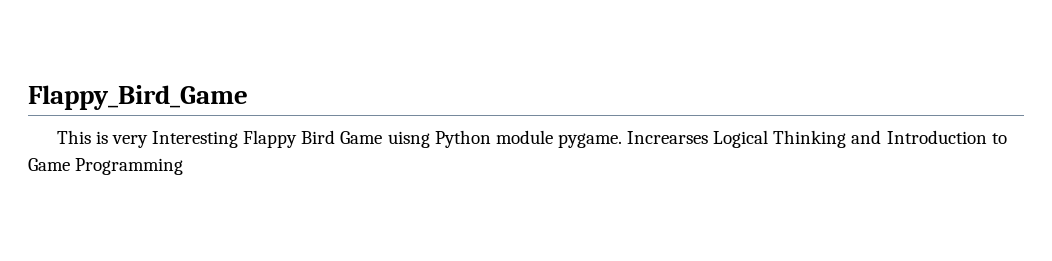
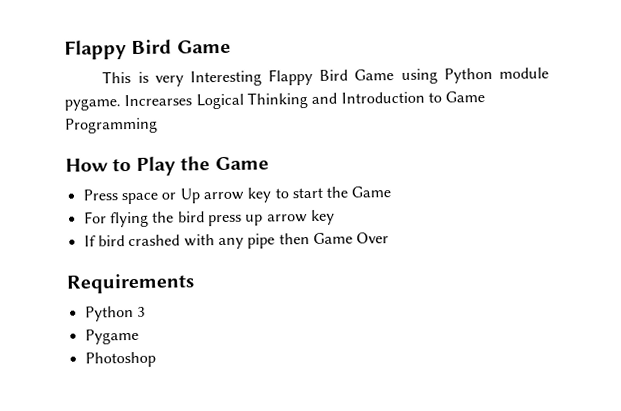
[28,85,248,110] Flappy_Bird_Game -> [64,39,231,60] Flappy Bird Game
[387,131,430,148] uisng -> [400,68,438,84] using
(184, 166) none -> [65,156,269,176] [82,186,392,205] [83,209,335,228] [83,232,390,250] [66,273,194,294] [84,305,145,322] [84,328,139,345] [84,351,156,368] // How to Play the Game // Press space or Up arrow key to start the Game // For flying the bird press up arrow key // If bird crashed with any pipe then Game Over // Requirements // Python 3 // Pygame // Photoshop

